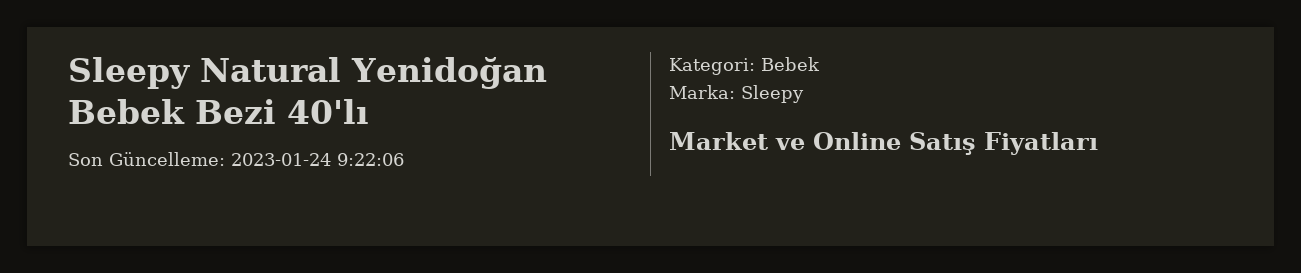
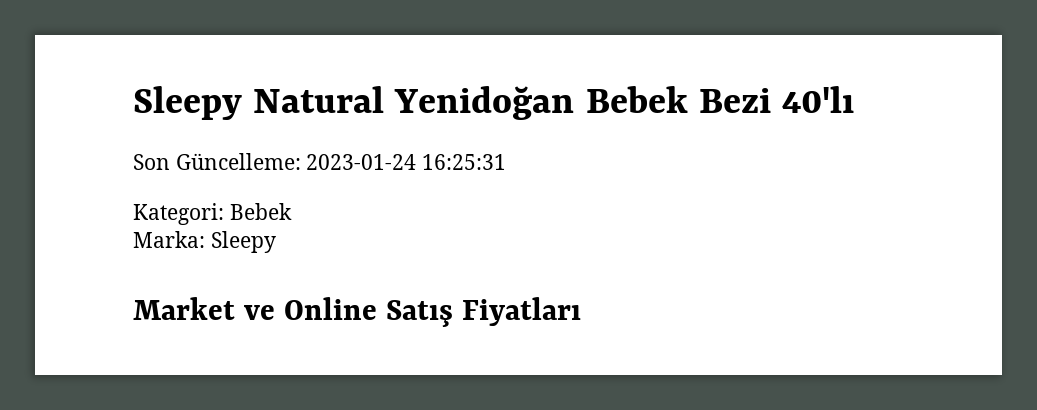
[337,153,404,166] 9:22:06 -> [422,154,507,170] 16:25:31

